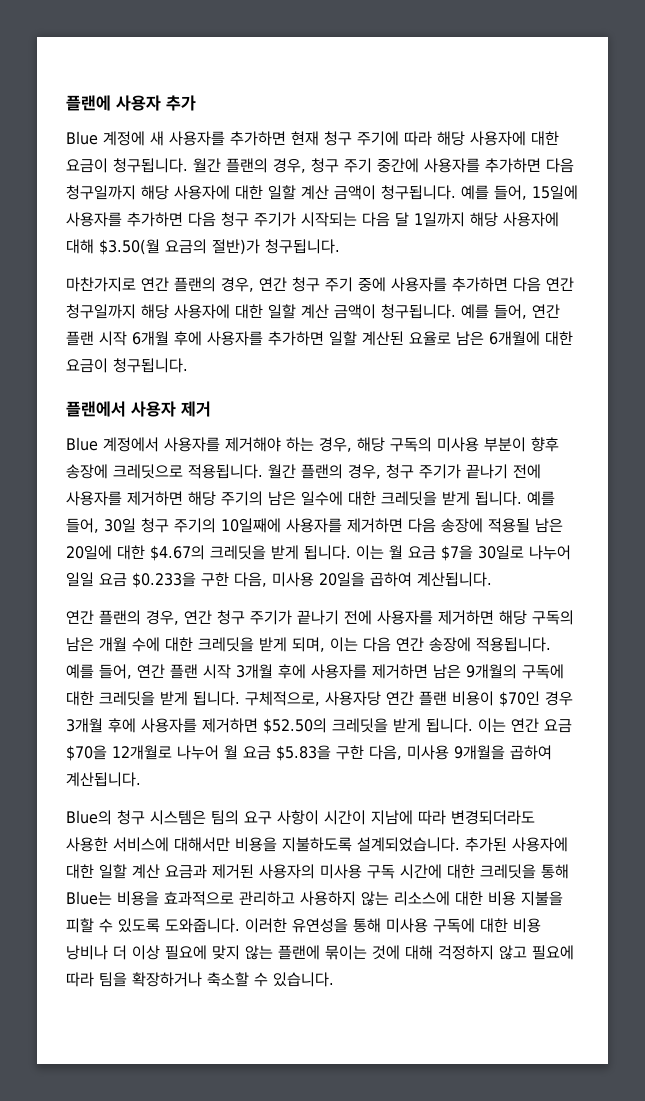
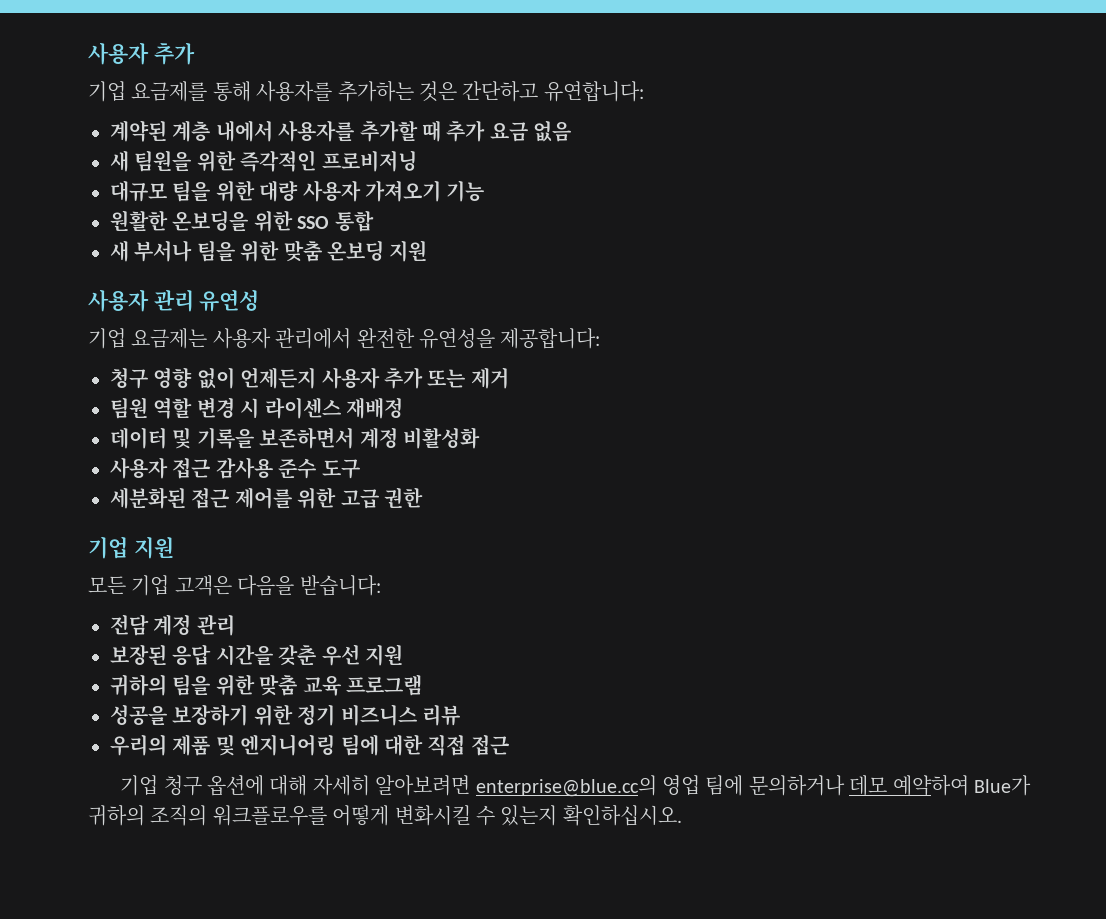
[66,95,111,111] 플랜에 -> (88, 53) none
[66,131,559,146] [66,158,574,173] [66,185,578,200] [66,212,559,227] [66,239,340,255] [66,277,574,292] [66,304,560,319] [66,331,573,346] [66,358,188,373] [66,401,211,417] [66,437,559,452] [66,464,541,479] [66,491,555,506] [66,518,563,533] [66,545,571,561] [66,572,492,588] [66,610,574,625] [66,637,551,652] [66,664,564,679] [66,691,573,707] [66,718,572,734] [66,745,552,761] [66,772,141,787] [66,810,535,825] [66,837,568,852] [66,864,569,879] [66,891,563,906] [66,918,541,933] [66,945,574,960] [66,972,334,987] Blue 계정에 새 사용자를 추가하면 현재 청구 주기에 따라 해당 사용자에 대한 요금이 청구됩니다. 월간 플랜의 경우, 청구 주기 중간에 사용자를 추가하면 다음 청구일까지 해당 사용자에 대한 일할 계산 금액이 청구됩니다. 예를 들어, 15일에 사용자를 추가하면 다음 청구 주기가 시작되는 다음 달 1일까지 해당 사용자에 대해 $3.50(월 요금의 절반)가 청구됩니다. // 마찬가지로 연간 플랜의 경우, 연간 청구 주기 중에 사용자를 추가하면 다음 연간 청구일까지 해당 사용자에 대한 일할 계산 금액이 청구됩니다. 예를 들어, 연간 플랜 시작 6개월 후에 사용자를 추가하면 일할 계산된 요율로 남은 6개월에 대한 요금이 청구됩니다. // 플랜에서 사용자 제거 // Blue 계정에서 사용자를 제거해야 하는 경우, 해당 구독의 미사용 부분이 향후 송장에 크레딧으로 적용됩니다. 월간 플랜의 경우, 청구 주기가 끝나기 전에 사용자를 제거하면 해당 주기의 남은 일수에 대한 크레딧을 받게 됩니다. 예를 들어, 30일 청구 주기의 10일째에 사용자를 제거하면 다음 송장에 적용될 남은 20일에 대한 $4.67의 크레딧을 받게 됩니다. 이는 월 요금 $7을 30일로 나누어 일일 요금 $0.233을 구한 다음, 미사용 20일을 곱하여 계산됩니다. // 연간 플랜의 경우, 연간 청구 주기가 끝나기 전에 사용자를 제거하면 해당 구독의 남은 개월 수에 대한 크레딧을 받게 되며, 이는 다음 연간 송장에 적용됩니다. 예를 들어, 연간 플랜 시작 3개월 후에 사용자를 제거하면 남은 9개월의 구독에 대한 크레딧을 받게 됩니다. 구체적으로, 사용자당 연간 플랜 비용이 $70인 경우 3개월 후에 사용자를 제거하면 $52.50의 크레딧을 받게 됩니다. 이는 연간 요금 $70을 12개월로 나누어 월 요금 $5.83을 구한 다음, 미사용 9개월을 곱하여 계산됩니다. // Blue의 청구 시스템은 팀의 요구 사항이 시간이 지남에 따라 변경되더라도 사용한 서비스에 대해서만 비용을 지불하도록 설계되었습니다. 추가된 사용자에 대한 일할 계산 요금과 제거된 사용자의 미사용 구독 시간에 대한 크레딧을 통해 Blue는 비용을 효과적으로 관리하고 사용하지 않는 리소스에 대한 비용 지불을 피할 수 있도록 도와줍니다. 이러한 유연성을 통해 미사용 구독에 대한 비용 낭비나 더 이상 필요에 맞지 않는 플랜에 묶이는 것에 대해 걱정하지 않고 필요에 따라 팀을 확장하거나 축소할 수 있습니다. -> [88,81,644,102] [110,120,572,142] [110,150,417,172] [110,180,485,202] [110,210,374,232] [110,240,428,262] [88,289,260,312] [88,328,601,349] [110,367,509,389] [110,397,403,419] [110,427,480,449] [110,457,360,479] [110,487,423,509] [88,536,174,559] [88,575,381,596] [110,614,235,636] [110,644,403,666] [110,674,422,696] [110,704,460,726] [110,734,509,756] [120,775,1032,797] [88,805,682,826] 기업 요금제를 통해 사용자를 추가하는 것은 간단하고 유연합니다: // 계약된 계층 내에서 사용자를 추가할 때 추가 요금 없음 // 새 팀원을 위한 즉각적인 프로비저닝 // 대규모 팀을 위한 대량 사용자 가져오기 기능 // 원활한 온보딩을 위한 SSO 통합 // 새 부서나 팀을 위한 맞춤 온보딩 지원 // 사용자 관리 유연성 // 기업 요금제는 사용자 관리에서 완전한 유연성을 제공합니다: // 청구 영향 없이 언제든지 사용자 추가 또는 제거 // 팀원 역할 변경 시 라이센스 재배정 // 데이터 및 기록을 보존하면서 계정 비활성화 // 사용자 접근 감사용 준수 도구 // 세분화된 접근 제어를 위한 고급 권한 // 기업 지원 // 모든 기업 고객은 다음을 받습니다: // 전담 계정 관리 // 보장된 응답 시간을 갖춘 우선 지원 // 귀하의 팀을 위한 맞춤 교육 프로그램 // 성공을 보장하기 위한 정기 비즈니스 리뷰 // 우리의 제품 및 엔지니어링 팀에 대한 직접 접근 // 기업 청구 옵션에 대해 자세히 알아보려면 enterprise@blue.cc의 영업 팀에 문의하거나 데모 예약하여 Blue가 귀하의 조직의 워크플로우를 어떻게 변화시킬 수 있는지 확인하십시오.

